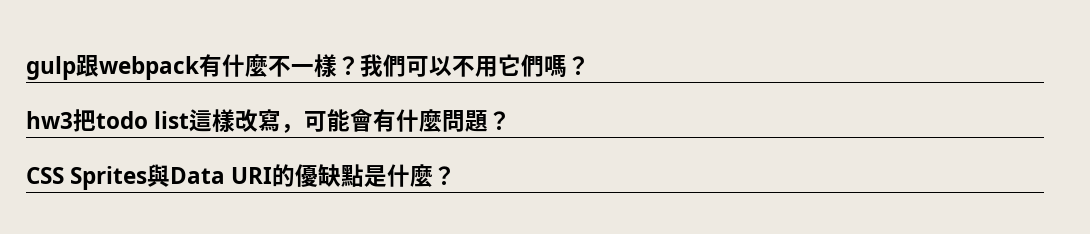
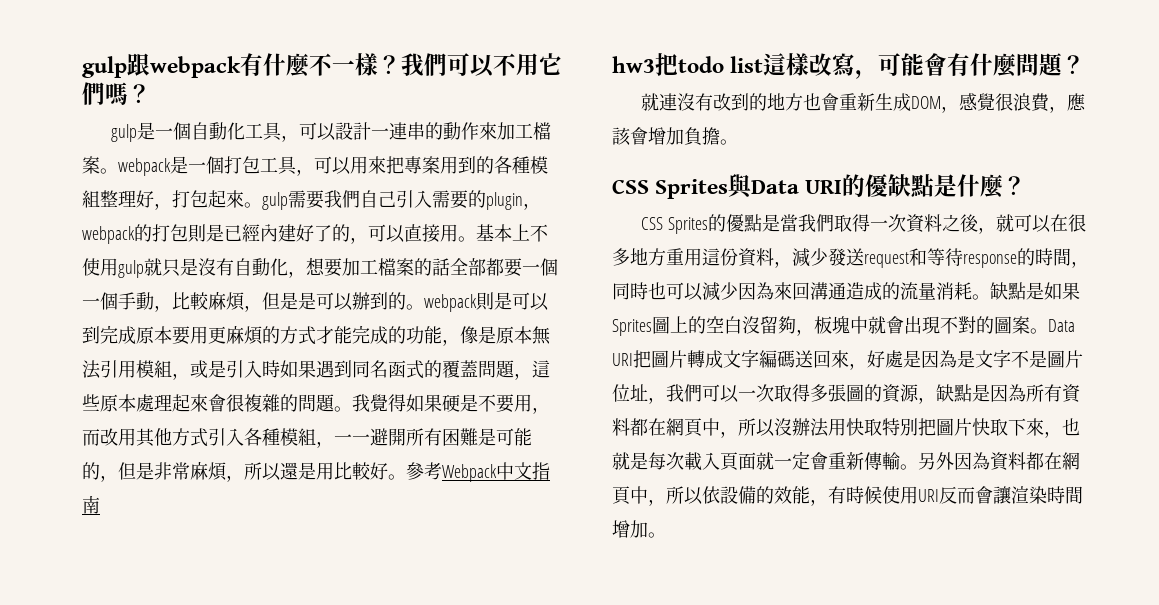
(590, 65) none -> [111,122,552,142] [82,156,548,176] [82,190,541,210] [82,224,548,244] [82,257,558,278] [82,291,549,312] [82,325,551,346] [82,360,550,380] [82,394,550,414] [82,428,532,448] [82,461,550,482] [82,495,100,514] // gulp是一個自動化工具，可以設計一連串的動作來加工檔案。webpack是一個打包工具，可以用來把專案用到的各種模組整理好，打包起來。gulp需要我們自己引入需要的plugin，webpack的打包則是已經內建好了的，可以直接用。基本上不使用gulp就只是沒有自動化，想要加工檔案的話全部都要一個一個手動，比較麻煩，但是是可以辦到的。webpack則是可以到完成原本要用更麻煩的方式才能完成的功能，像是原本無法引用模組，或是引入時如果遇到同名函式的覆蓋問題，這些原本處理起來會很複雜的問題。我覺得如果硬是不要用，而改用其他方式引入各種模組，一一避開所有困難是可能的，但是非常麻煩，所以還是用比較好。參考Webpack中文指南
(512, 120) none -> [641,93,1087,113] [612,127,738,146] // 就連沒有改到的地方也會重新生成DOM，感覺很浪費，應該會增加負擔。
(457, 175) none -> [641,214,1087,234] [612,248,1089,268] [612,282,1080,301] [612,316,1075,336] [612,349,1083,370] [612,384,1081,404] [612,418,1080,438] [612,451,1080,471] [612,486,1083,506] [612,520,666,538] // CSS Sprites的優點是當我們取得一次資料之後，就可以在很多地方重用這份資料，減少發送request和等待response的時間，同時也可以減少因為來回溝通造成的流量消耗。缺點是如果Sprites圖上的空白沒留夠，板塊中就會出現不對的圖案。Data URI把圖片轉成文字編碼送回來，好處是因為是文字不是圖片位址，我們可以一次取得多張圖的資源，缺點是因為所有資料都在網頁中，所以沒辦法用快取特別把圖片快取下來，也就是每次載入頁面就一定會重新傳輸。另外因為資料都在網頁中，所以依設備的效能，有時候使用URI反而會讓渲染時間增加。

